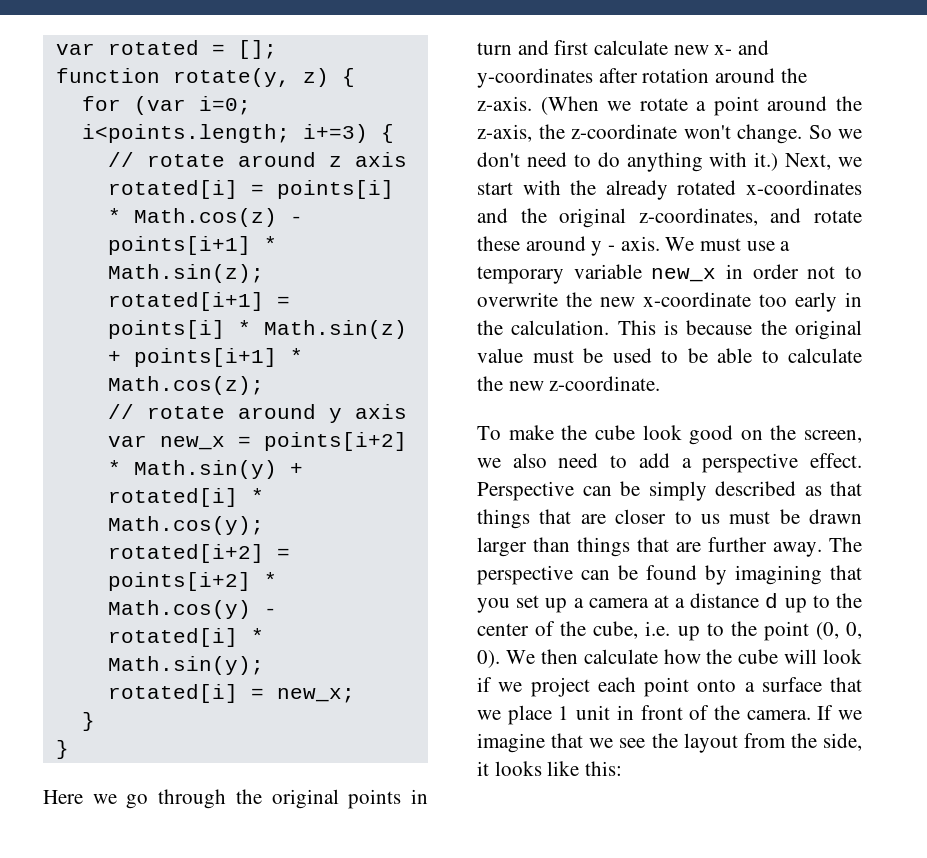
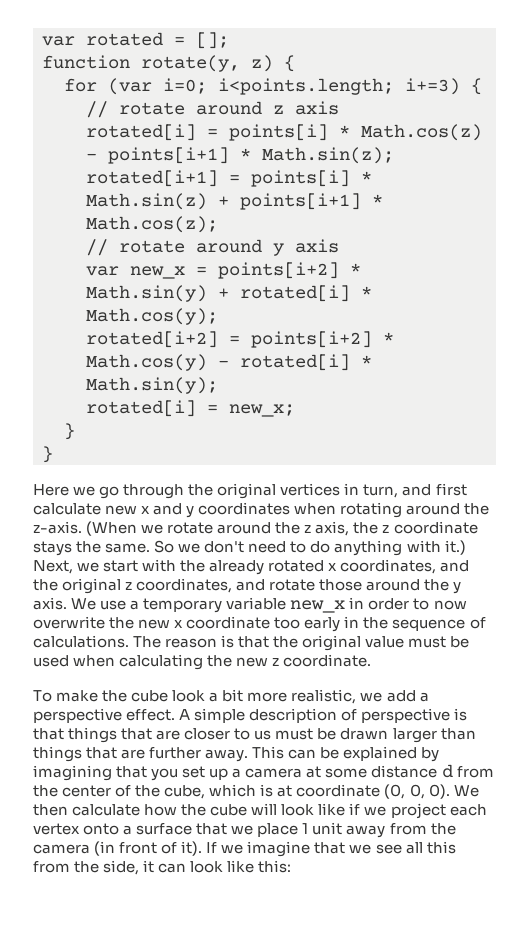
[348,789,429,809] [477,42,512,55] points in turn -> [280,483,399,498] vertices in turn,
[714,40,770,55] [477,68,710,88] x- and y-coordinates after rotation -> [141,502,403,518] x and y coordinates when rotating
[696,96,862,116] [477,124,802,144] a point around the z-axis, the z-coordinate won't change. -> [217,521,478,536] [33,541,151,556] around the z axis, the z coordinate stays the same.
[746,180,862,195] x-coordinates -> [328,559,437,574] x coordinates,
[638,208,862,226] [477,236,616,256] z-coordinates, and rotate these around y - -> [125,578,462,594] z coordinates, and rotate those around the y
[700,238,742,251] must -> (97, 604) none
[807,266,862,279] not to -> [413,598,467,610] to now
[643,292,751,307] x-coordinate -> [174,616,271,629] x coordinate
[511,320,753,335] calculation. This is because -> [392,617,486,631] [33,635,270,648] sequence of calculations. The reason is that
[661,348,862,363] [477,376,661,391] to be able to calculate the new z-coordinate. -> [73,654,372,670] when calculating the new z coordinate.
[689,425,862,445] [477,453,862,473] [477,481,822,501] good on the screen, we also need to add a perspective effect. Perspective can be simply described as -> [209,689,429,704] [33,708,468,723] a bit more realistic, we add a perspective effect. A simple description of perspective is
[829,537,862,552] [477,565,697,585] The perspective can be found -> [252,746,418,761] This can be explained
[675,598,686,608] a -> [325,768,368,778] some
[784,595,830,613] up to -> [456,766,494,778] from
[645,621,809,641] i.e. up to the point -> [209,784,381,797] which is at coordinate
(862, 656) none -> [318,803,346,816] like
[644,677,689,697] point -> [33,823,80,835] vertex
[616,705,811,720] in front of the camera. -> [346,823,456,838] [33,841,203,856] away from the camera (in front of it).
[651,733,738,753] the layout -> [405,841,456,854] all this
[494,761,542,776] looks -> [158,861,224,873] can look

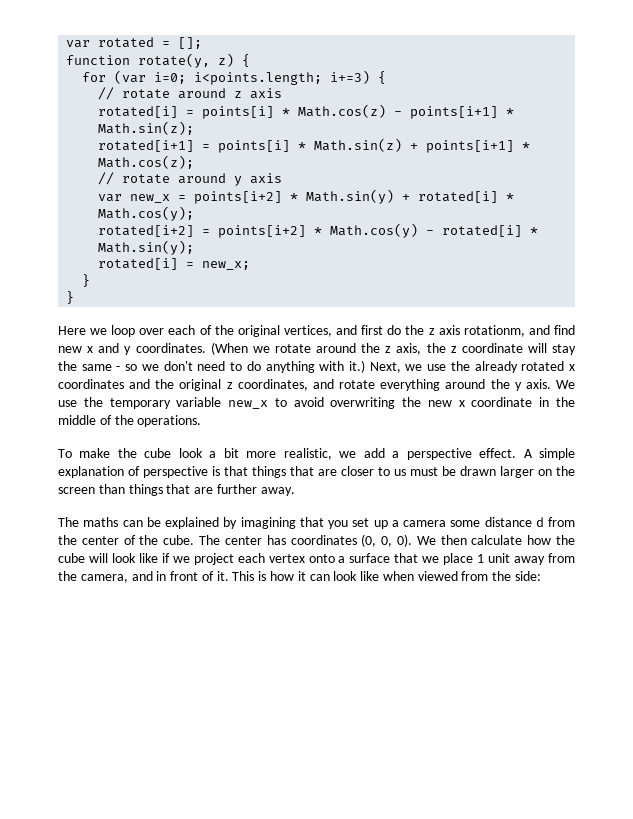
[99,483,467,499] [33,502,490,518] [33,521,82,534] go through the original vertices in turn, and first calculate new x and y coordinates when rotating around the z-axis. -> [111,325,576,337] [58,343,206,355] loop over each of the original vertices, and first do the z axis rotationm, and find new x and y coordinates.
[33,540,175,556] stays the same. So -> [527,343,576,355] [58,361,138,371] will stay the same - so
[103,559,177,572] start with -> [427,364,447,371] use
[340,559,437,574] coordinates, -> [58,379,124,389] coordinates
[319,579,363,591] those -> [380,379,441,391] everything
[130,600,140,610] a -> [83,397,103,407] the
[349,597,467,610] [33,616,486,632] [33,635,470,651] [33,654,372,670] in order to now overwrite the new x coordinate too early in the sequence of calculations. The reason is that the original value must be used when calculating the new z coordinate. -> [274,397,575,409] [58,415,202,427] to avoid overwriting the new x coordinate in the middle of the operations.
[249,708,338,723] description -> [58,466,124,478] explanation
(437, 735) none -> [538,466,575,476] [58,487,95,494] on the screen
[252,746,285,759] This -> [58,517,119,527] // The maths
[306,766,322,778] at -> (446, 523) none
[164,784,381,799] cube, which is at coordinate -> [163,535,357,545] cube. The center has coordinates
[33,841,456,857] [33,860,292,875] camera (in front of it). If we imagine that we see all this from the side, it can look like this: -> [80,571,542,583] camera, and in front of it. This is how it can look like when viewed from the side:

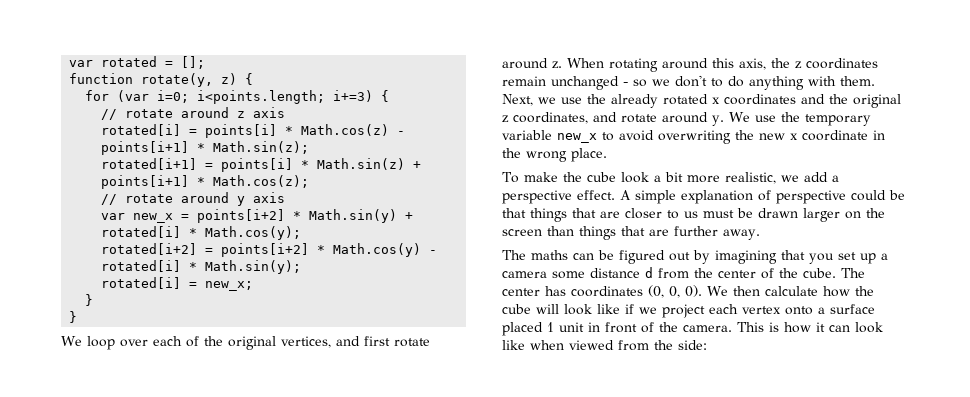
[58,326,108,335] Here we -> [61,336,82,346] We
[387,325,576,337] [58,342,576,355] [58,361,112,371] do the z axis rotationm, and find new x and y coordinates. (When we rotate around the z axis, the z coordinate will stay the same -> [394,338,430,347] [502,58,878,72] [502,76,619,90] rotate around z. When rotating around this axis, the z coordinates remain unchanged
[197,361,226,371] need -> (707, 81) none
[348,360,365,373] it.) -> [840,76,875,86] them.
[380,379,551,391] everything around the y axis. -> [662,112,724,126] around y.
[58,415,202,427] middle of the operations. -> [526,148,607,162] wrong place.
[212,466,220,476] is -> [851,190,905,201] could be
[165,517,219,529] explained -> [619,250,690,264] figured out
[394,553,576,565] [58,571,153,583] that we place 1 unit away from the camera, and -> [502,322,584,336] placed 1 unit
[216,571,229,581] it. -> [659,322,732,332] the camera.

